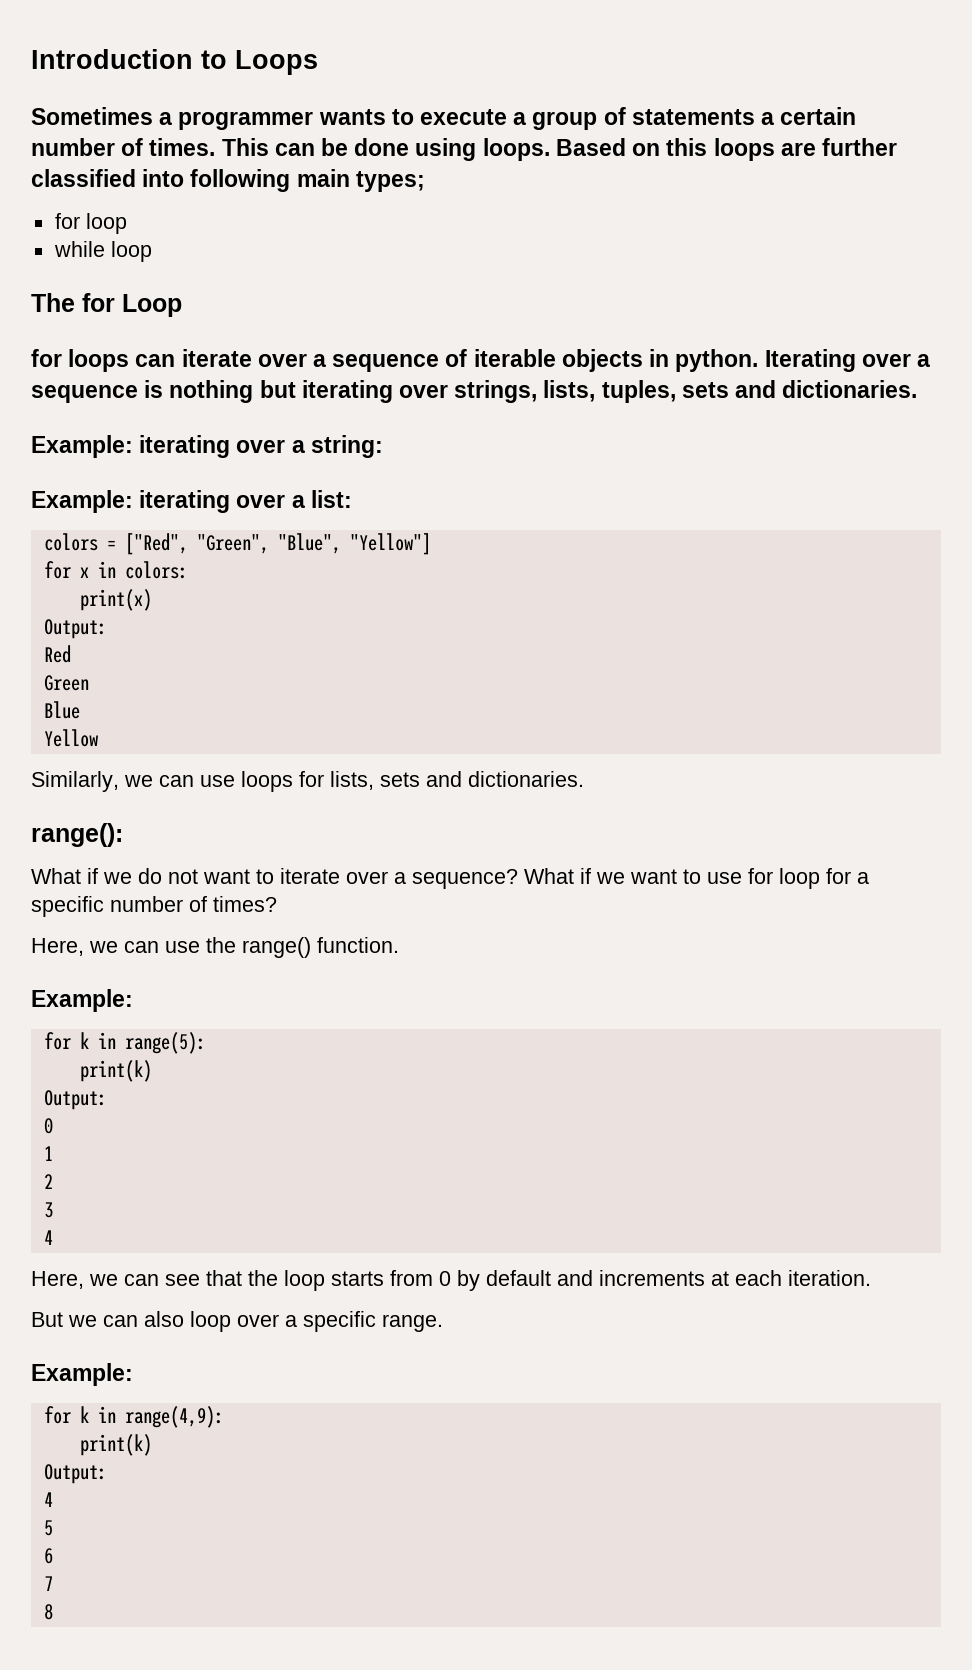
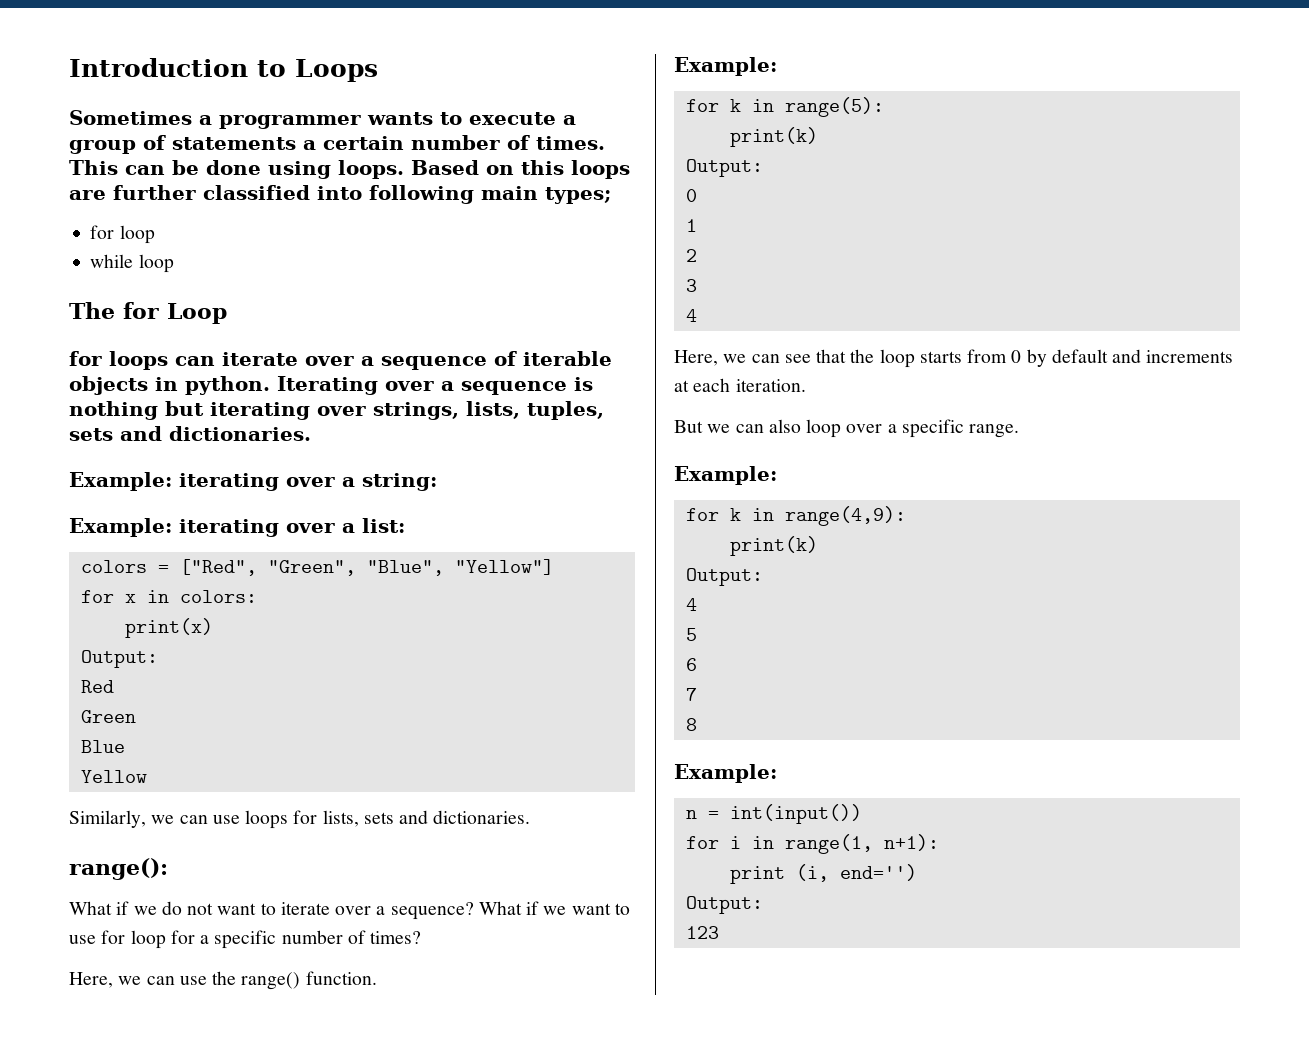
(53, 1612) none -> [674,764,777,783] [685,804,862,824] [685,834,939,854] [729,864,917,884] [685,896,763,914] [685,926,719,939] // Example: // n = int(input()) // for i in range(1, n+1): // print (i, end='') // Output: // 123

